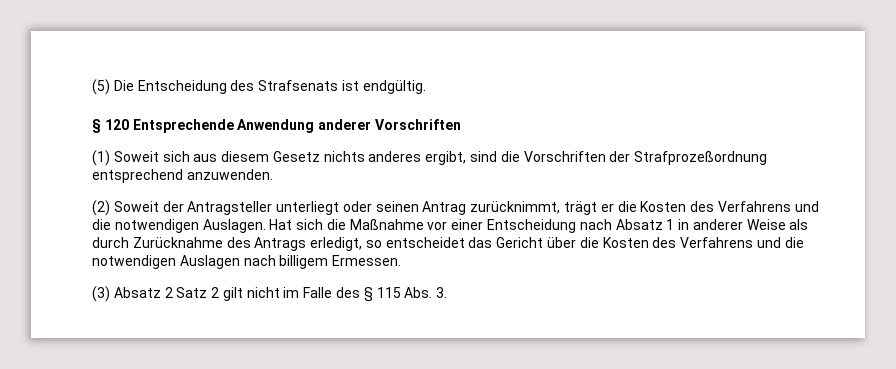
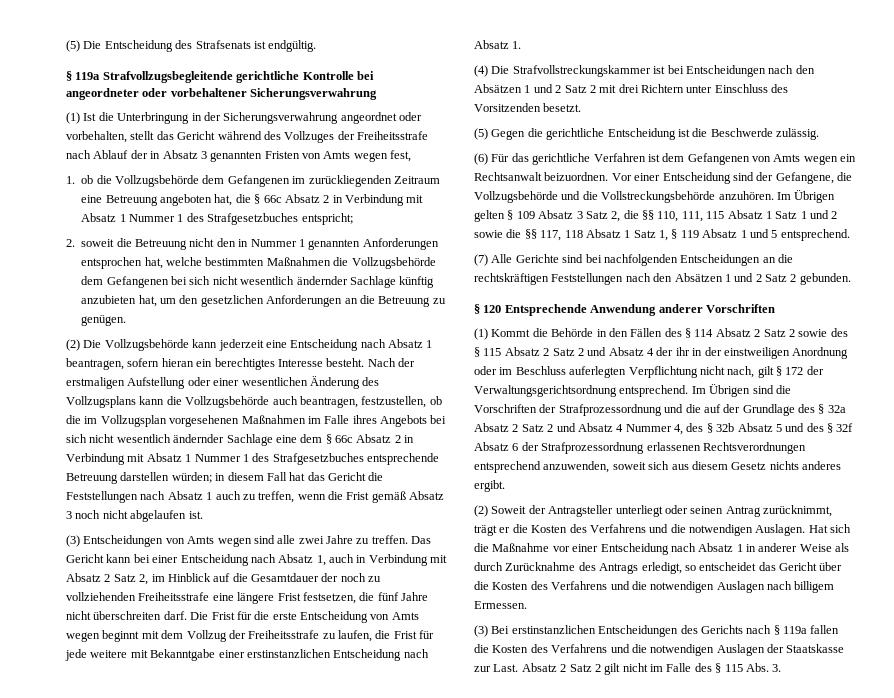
(426, 87) none -> [66,71,374,83] [66,88,378,100] [66,112,422,124] [66,131,428,143] [66,150,412,162] [66,175,440,187] [81,194,424,206] [81,213,353,225] [66,238,439,250] [81,257,436,269] [81,276,435,288] [81,295,446,307] [81,315,127,326] [66,339,433,351] [66,358,415,370] [66,376,380,389] [66,396,442,408] [66,415,447,427] [66,434,415,446] [66,453,439,465] [66,472,384,484] [66,491,445,503] [66,510,203,522] [66,535,432,547] [66,554,448,566] [66,573,382,585] [66,592,428,604] [66,611,419,623] [66,630,435,642] [65,649,429,661] [474,40,522,49] [474,65,815,77] [474,84,789,93] [474,103,582,112] [474,128,819,140] [474,153,857,165] [474,172,852,184] [474,190,836,203] [474,210,838,222] [474,229,850,241] [474,254,793,266] [474,273,851,285] // § 119a Strafvollzugsbegleitende gerichtliche Kontrolle bei angeordneter oder vorbehaltener Sicherungsverwahrung // (1) Ist die Unterbringung in der Sicherungsverwahrung angeordnet oder vorbehalten, stellt das Gericht während des Vollzuges der Freiheitsstrafe nach Ablauf der in Absatz 3 genannten Fristen von Amts wegen fest, // 1. ob die Vollzugsbehörde dem Gefangenen im zurückliegenden Zeitraum eine Betreuung angeboten hat, die § 66c Absatz 2 in Verbindung mit Absatz 1 Nummer 1 des Strafgesetzbuches entspricht; // 2. soweit die Betreuung nicht den in Nummer 1 genannten Anforderungen entsprochen hat, welche bestimmten Maßnahmen die Vollzugsbehörde dem Gefangenen bei sich nicht wesentlich ändernder Sachlage künftig anzubieten hat, um den gesetzlichen Anforderungen an die Betreuung zu genügen. // (2) Die Vollzugsbehörde kann jederzeit eine Entscheidung nach Absatz 1 beantragen, sofern hieran ein berechtigtes Interesse besteht. Nach der erstmaligen Aufstellung oder einer wesentlichen Änderung des Vollzugsplans kann die Vollzugsbehörde auch beantragen, festzustellen, ob die im Vollzugsplan vorgesehenen Maßnahmen im Falle ihres Angebots bei sich nicht wesentlich ändernder Sachlage eine dem § 66c Absatz 2 in Verbindung mit Absatz 1 Nummer 1 des Strafgesetzbuches entsprechende Betreuung darstellen würden; in diesem Fall hat das Gericht die Feststellungen nach Absatz 1 auch zu treffen, wenn die Frist gemäß Absatz 3 noch nicht abgelaufen ist. // (3) Entscheidungen von Amts wegen sind alle zwei Jahre zu treffen. Das Gericht kann bei einer Entscheidung nach Absatz 1, auch in Verbindung mit Absatz 2 Satz 2, im Hinblick auf die Gesamtdauer der noch zu vollziehenden Freiheitsstrafe eine längere Frist festsetzen, die fünf Jahre nicht überschreiten darf. Die Frist für die erste Entscheidung von Amts wegen beginnt mit dem Vollzug der Freiheitsstrafe zu laufen, die Frist für jede weitere mit Bekanntgabe einer erstinstanzlichen Entscheidung nach Absatz 1. // (4) Die Strafvollstreckungskammer ist bei Entscheidungen nach den Absätzen 1 und 2 Satz 2 mit drei Richtern unter Einschluss des Vorsitzenden besetzt. // (5) Gegen die gerichtliche Entscheidung ist die Beschwerde zulässig. // (6) Für das gerichtliche Verfahren ist dem Gefangenen von Amts wegen ein Rechtsanwalt beizuordnen. Vor einer Entscheidung sind der Gefangene, die Vollzugsbehörde und die Vollstreckungsbehörde anzuhören. Im Übrigen gelten § 109 Absatz 3 Satz 2, die §§ 110, 111, 115 Absatz 1 Satz 1 und 2 sowie die §§ 117, 118 Absatz 1 Satz 1, § 119 Absatz 1 und 5 entsprechend. // (7) Alle Gerichte sind bei nachfolgenden Entscheidungen an die rechtskräftigen Feststellungen nach den Absätzen 1 und 2 Satz 2 gebunden.
[113,151,159,162] Soweit -> [491,328,848,338] [474,347,849,359] [474,366,824,378] [474,384,791,397] [474,404,846,416] [474,423,854,435] [474,442,806,454] [474,461,646,473] Kommt die Behörde in den Fällen des § 114 Absatz 2 Satz 2 sowie des § 115 Absatz 2 Satz 2 und Absatz 4 der ihr in der einstweiligen Anordnung oder im Beschluss auferlegten Verpflichtung nicht nach, gilt § 172 der Verwaltungsgerichtsordnung entsprechend. Im Übrigen sind die Vorschriften der Strafprozessordnung und die auf der Grundlage des § 32a Absatz 2 Satz 2 und Absatz 4 Nummer 4, des § 32b Absatz 5 und des § 32f Absatz 6 der Strafprozessordnung erlassenen Rechtsverordnungen entsprechend anzuwenden, soweit
[425,151,768,165] [92,169,273,183] ergibt, sind die Vorschriften der Strafprozeßordnung entsprechend anzuwenden. -> [474,480,505,492] ergibt.
(110, 294) none -> [491,625,840,637] [474,644,845,656] [474,664,519,672] Bei erstinstanzlichen Entscheidungen des Gerichts nach § 119a fallen die Kosten des Verfahrens und die notwendigen Auslagen der Staatskasse zur Last.

